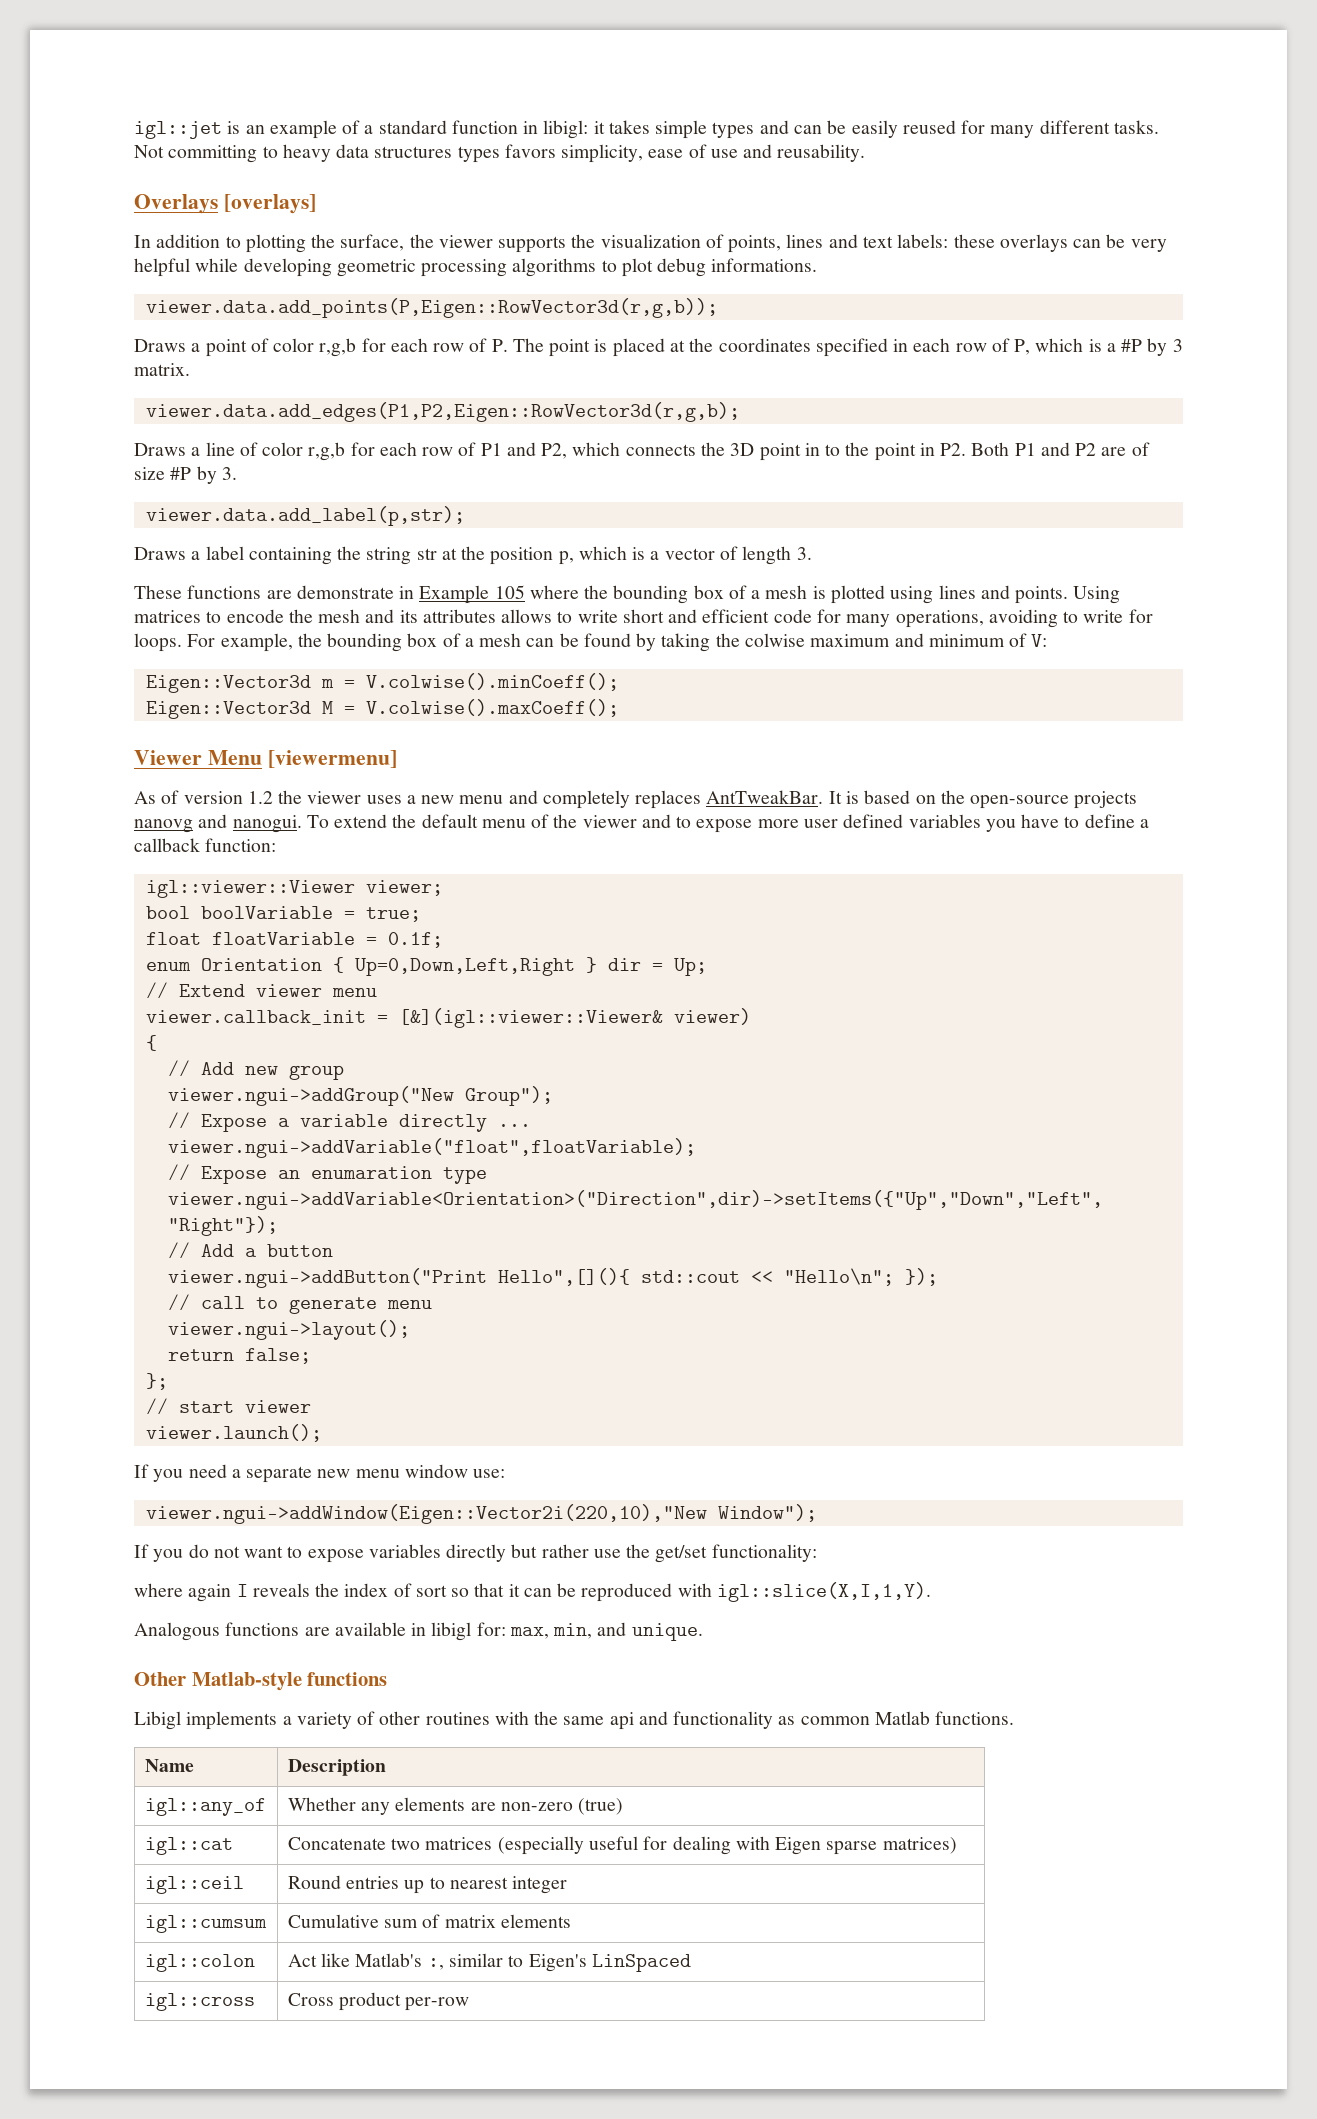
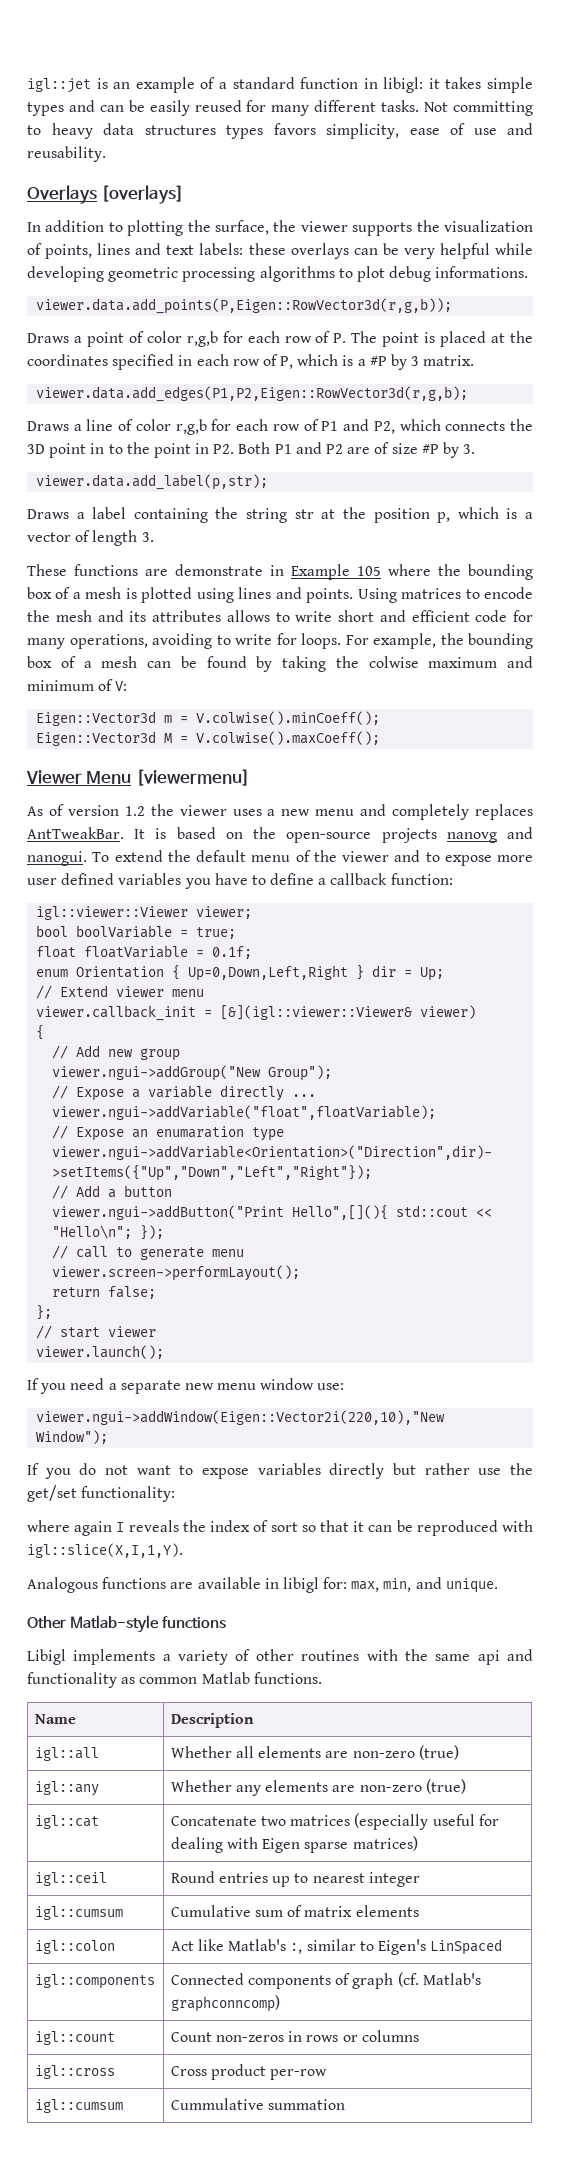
[167,1320,410,1340] viewer.ngui->layout(); -> [52,1265,301,1281] viewer.screen->performLayout();
[144,1798,266,1816] igl::any_of -> [34,1747,99,1761] [170,1745,459,1760] [34,1781,99,1796] igl::all | Whether all elements are non-zero (true) // igl::any
(691, 1963) none -> [34,1974,155,1989] [170,1972,481,1989] [170,1995,280,2012] [34,2031,115,2045] [170,2030,419,2042] // igl::components | Connected components of graph (cf. Matlab's graphconncomp) // igl::count | Count non-zeros in rows or columns
(470, 2004) none -> [34,2099,123,2113] [170,2098,346,2110] // igl::cumsum | Cummulative summation

